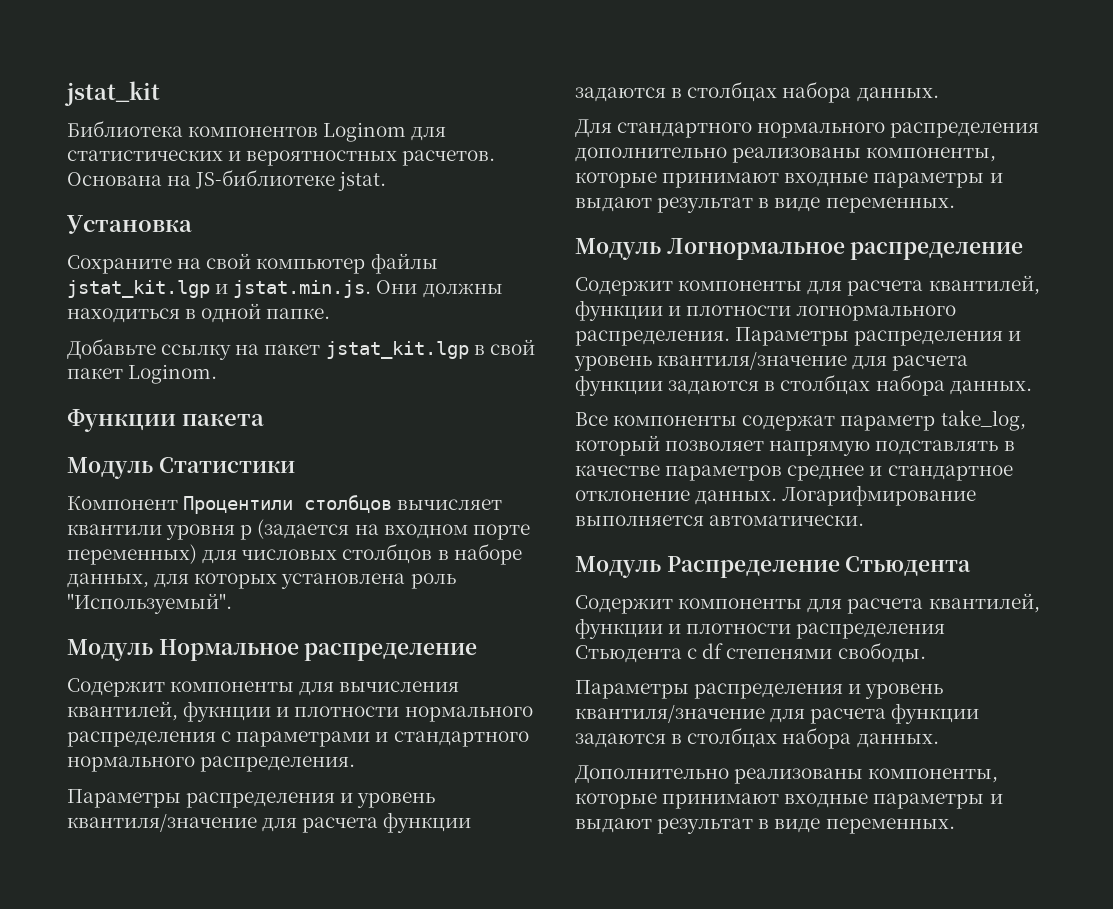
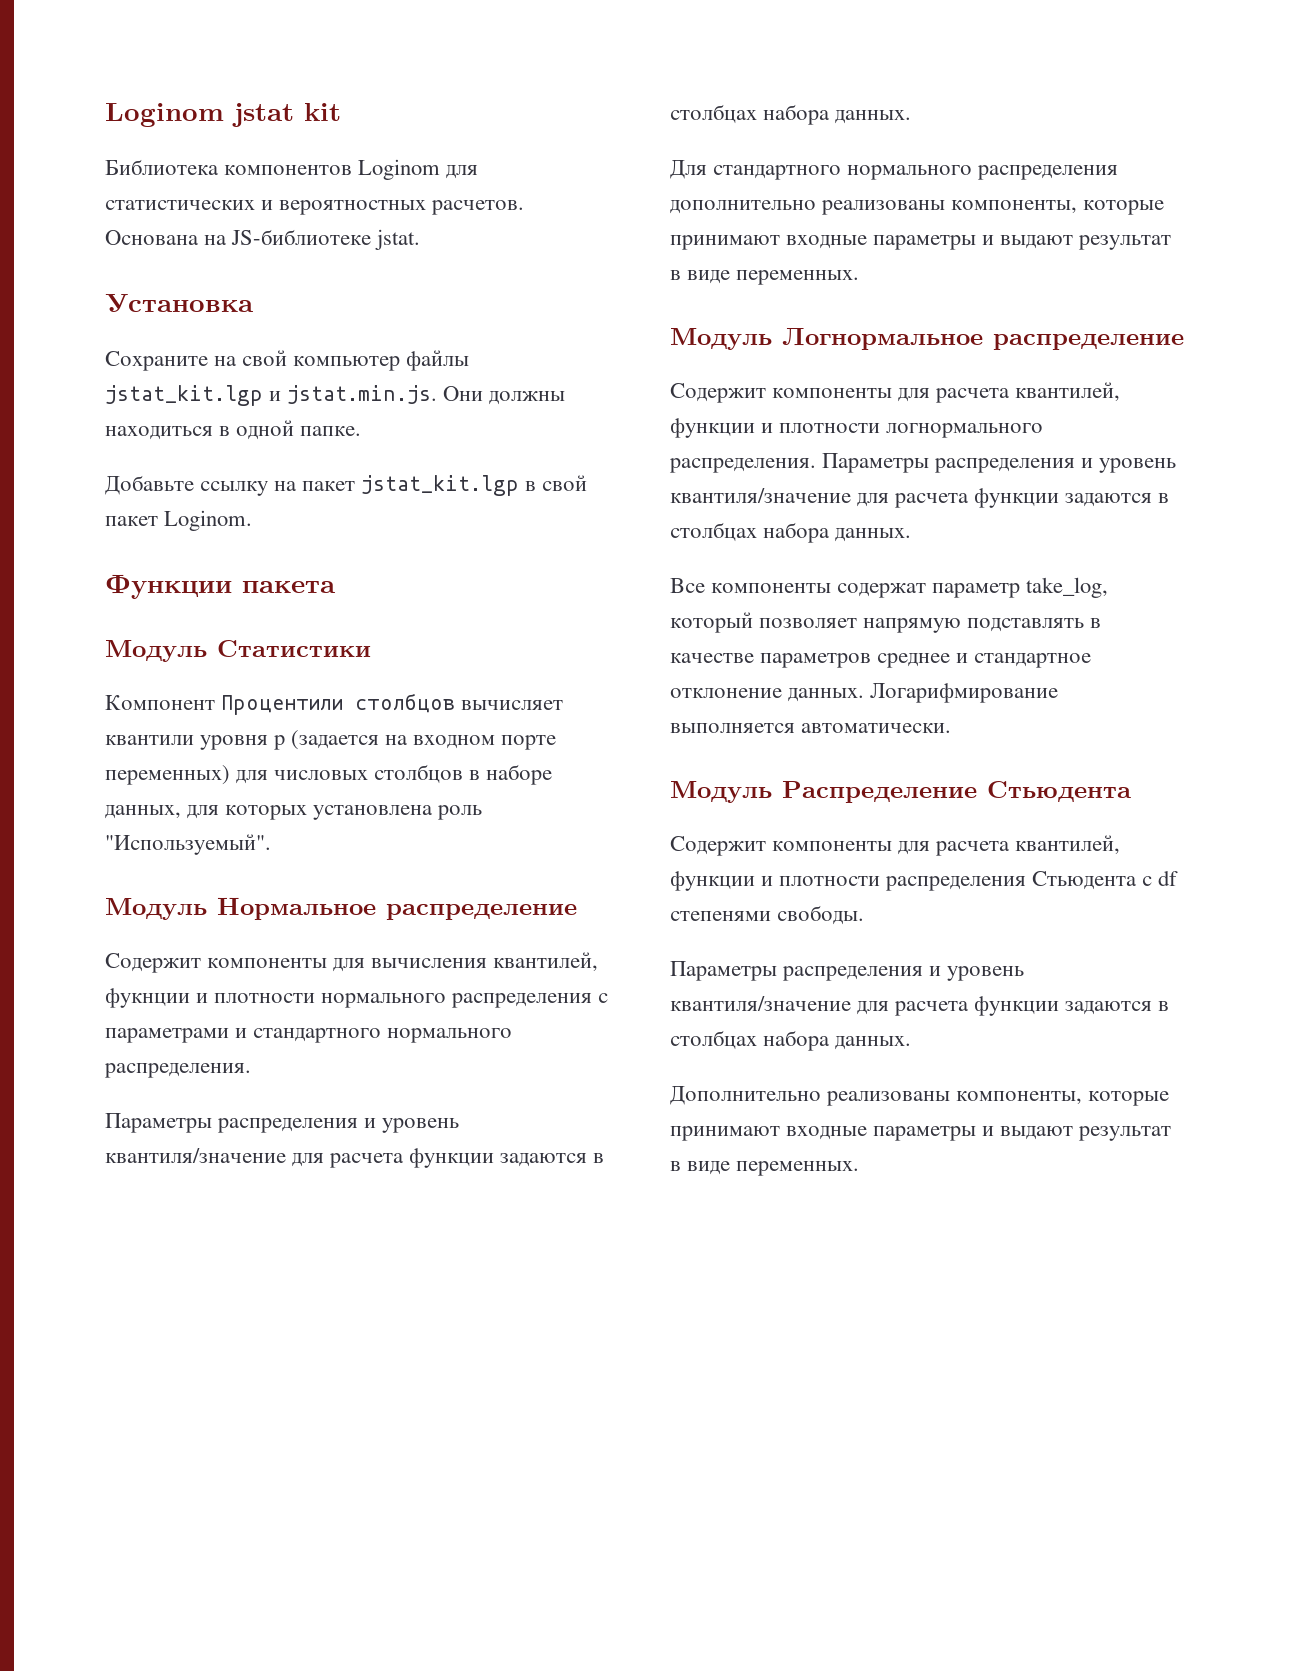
[64,81,160,106] jstat_kit -> [105,103,341,127] Loginom jstat kit

